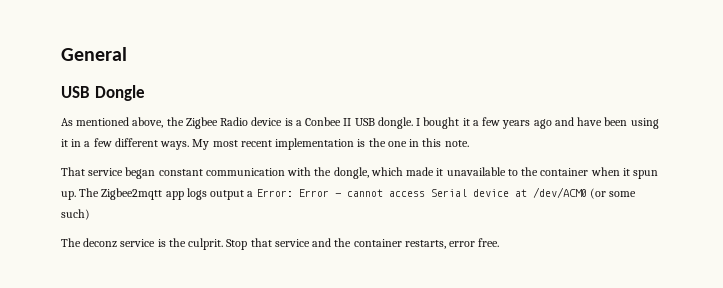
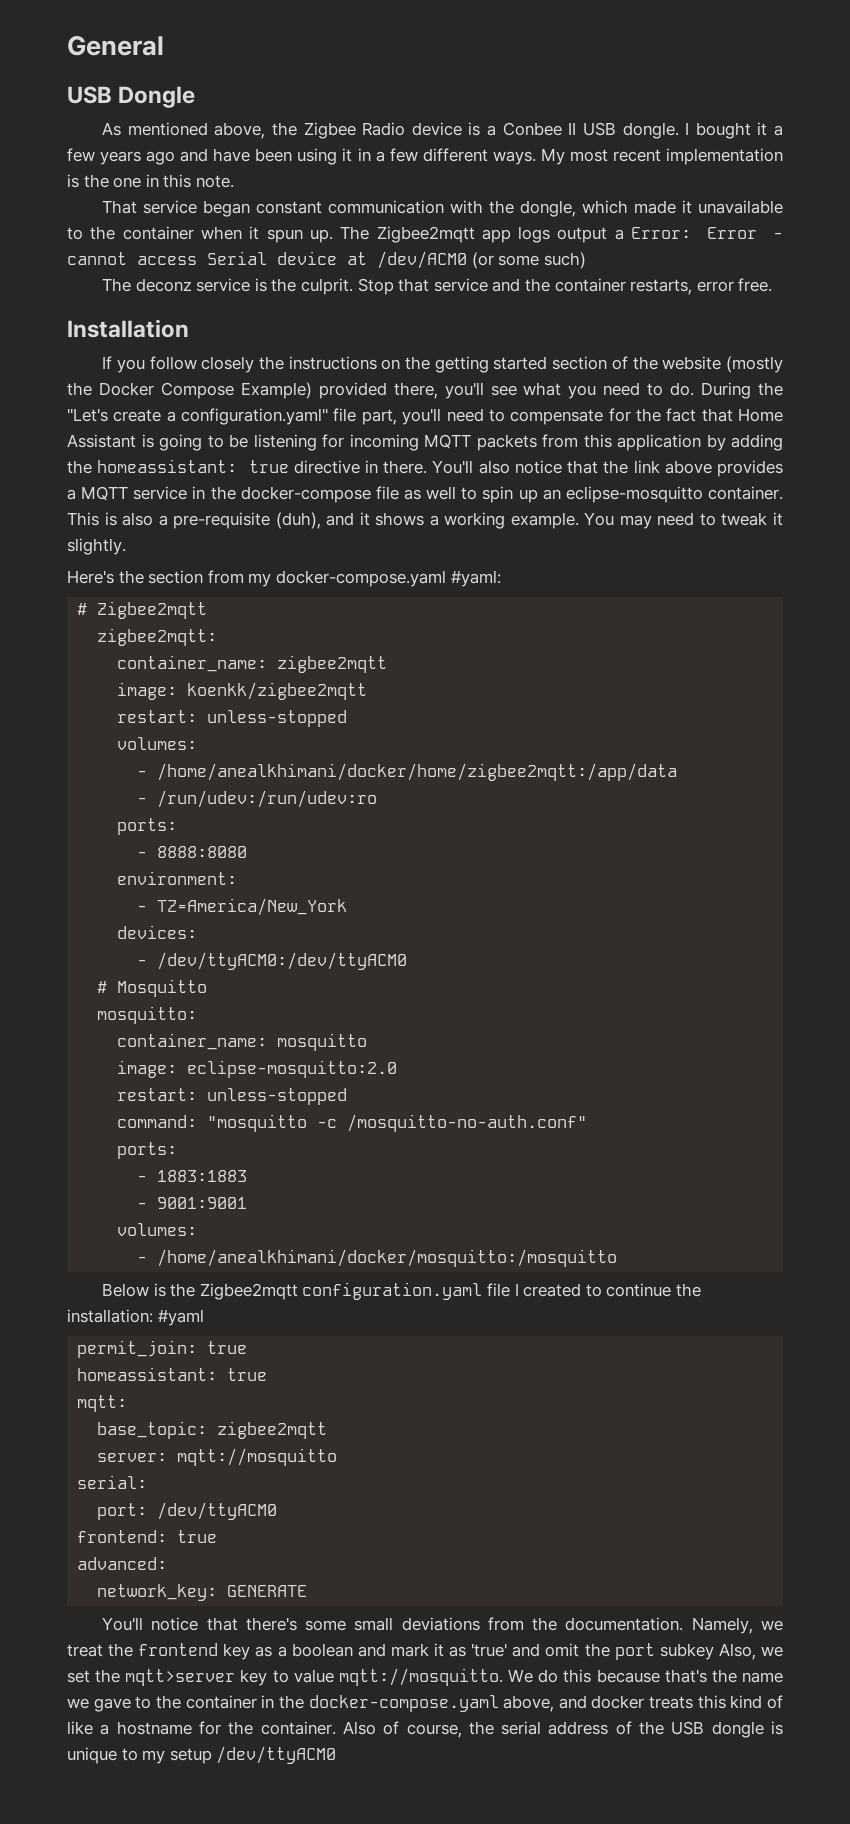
(500, 242) none -> [67,319,189,338] [102,356,783,373] [67,382,784,399] [67,408,783,425] [67,434,783,451] [67,459,784,477] [67,486,784,503] [67,512,783,529] [67,538,126,555] [67,570,501,587] [77,601,208,619] [97,628,218,646] [117,655,388,673] [117,682,368,700] [117,710,348,727] [117,737,198,750] [137,763,678,781] [137,790,378,808] [117,818,178,835] [137,846,248,858] [117,871,238,885] [137,898,348,916] [117,925,198,939] [137,952,408,970] [97,979,208,997] [97,1006,198,1024] [117,1033,368,1051] [117,1060,398,1078] [117,1088,348,1105] [117,1114,588,1132] [117,1142,178,1159] [137,1170,248,1182] [137,1197,248,1209] [117,1223,198,1236] [137,1249,618,1267] [102,1282,701,1300] [67,1309,204,1326] [77,1340,248,1358] [77,1367,268,1381] [77,1395,128,1412] [97,1421,328,1439] [97,1448,338,1466] [77,1475,148,1489] [97,1502,278,1520] [77,1530,218,1543] [77,1557,168,1570] [97,1584,308,1601] [102,1617,783,1634] [67,1643,783,1660] [67,1668,783,1686] [67,1695,783,1712] [67,1721,783,1738] [67,1746,337,1764] // Installation // If you follow closely the instructions on the getting started section of the website (mostly the Docker Compose Example) provided there, you'll see what you need to do. During the "Let's create a configuration.yaml" file part, you'll need to compensate for the fact that Home Assistant is going to be listening for incoming MQTT packets from this application by adding the homeassistant: true directive in there. You'll also notice that the link above provides a MQTT service in the docker-compose file as well to spin up an eclipse-mosquitto container. This is also a pre-requisite (duh), and it shows a working example. You may need to tweak it slightly. // Here's the section from my docker-compose.yaml #yaml: // # Zigbee2mqtt // zigbee2mqtt: // container_name: zigbee2mqtt // image: koenkk/zigbee2mqtt // restart: unless-stopped // volumes: // - /home/anealkhimani/docker/home/zigbee2mqtt:/app/data // - /run/udev:/run/udev:ro // ports: // - 8888:8080 // environment: // - TZ=America/New_York // devices: // - /dev/ttyACM0:/dev/ttyACM0 // # Mosquitto // mosquitto: // container_name: mosquitto // image: eclipse-mosquitto:2.0 // restart: unless-stopped // command: "mosquitto -c /mosquitto-no-auth.conf" // ports: // - 1883:1883 // - 9001:9001 // volumes: // - /home/anealkhimani/docker/mosquitto:/mosquitto // Below is the Zigbee2mqtt configuration.yaml file I created to continue the installation: #yaml // permit_join: true // homeassistant: true // mqtt: // base_topic: zigbee2mqtt // server: mqtt://mosquitto // serial: // port: /dev/ttyACM0 // frontend: true // advanced: // network_key: GENERATE // You'll notice that there's some small deviations from the documentation. Namely, we treat the frontend key as a boolean and mark it as 'true' and omit the port subkey Also, we set the mqtt>server key to value mqtt://mosquitto. We do this because that's the name we gave to the container in the docker-compose.yaml above, and docker treats this kind of like a hostname for the container. Also of course, the serial address of the USB dongle is unique to my setup /dev/ttyACM0

